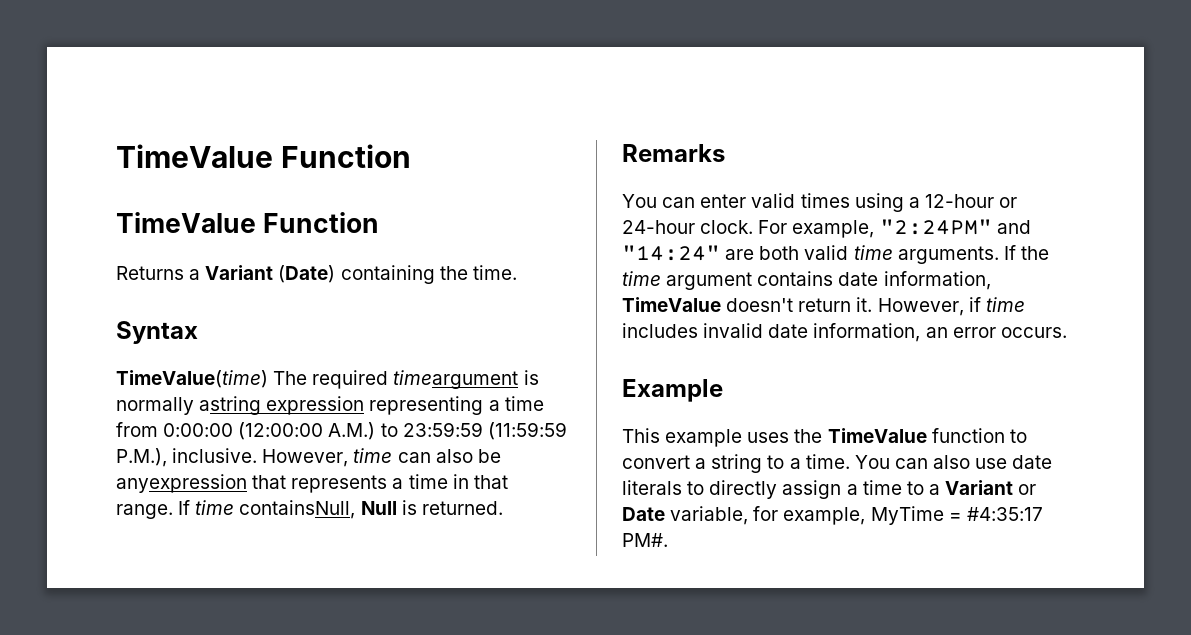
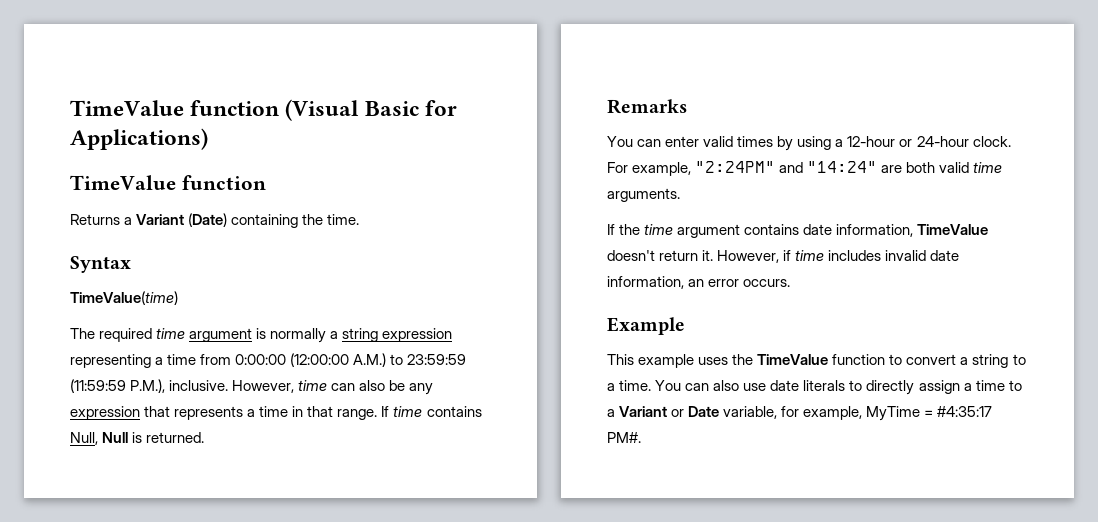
[116,144,412,168] [116,212,380,233] TimeValue Function // TimeValue Function -> [70,99,457,121] [70,128,208,150] [70,175,266,190] TimeValue function (Visual Basic for Applications) // TimeValue function
(268, 379) none -> (178, 298) //
[393,370,539,389] [116,396,262,415] timeargument is normally astring -> [156,328,379,343] time argument is normally a string
[116,474,247,493] anyexpression -> [409,383,434,395] [70,406,140,420] any expression
[239,500,356,519] containsNull, -> [426,406,482,417] [70,432,98,445] contains Null,
(850, 200) none -> [777,136,794,151] by
(999, 255) none -> (680, 195) //

